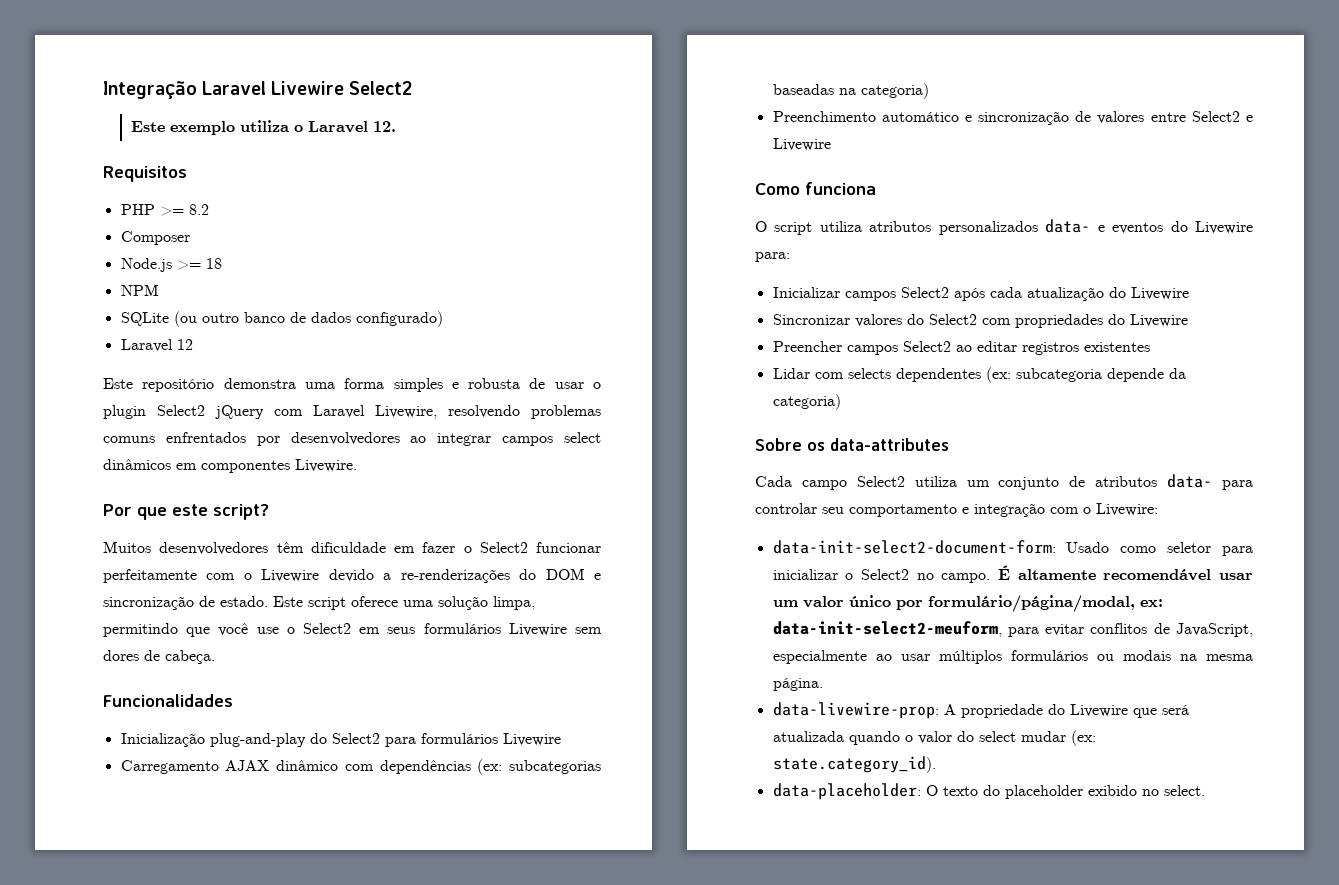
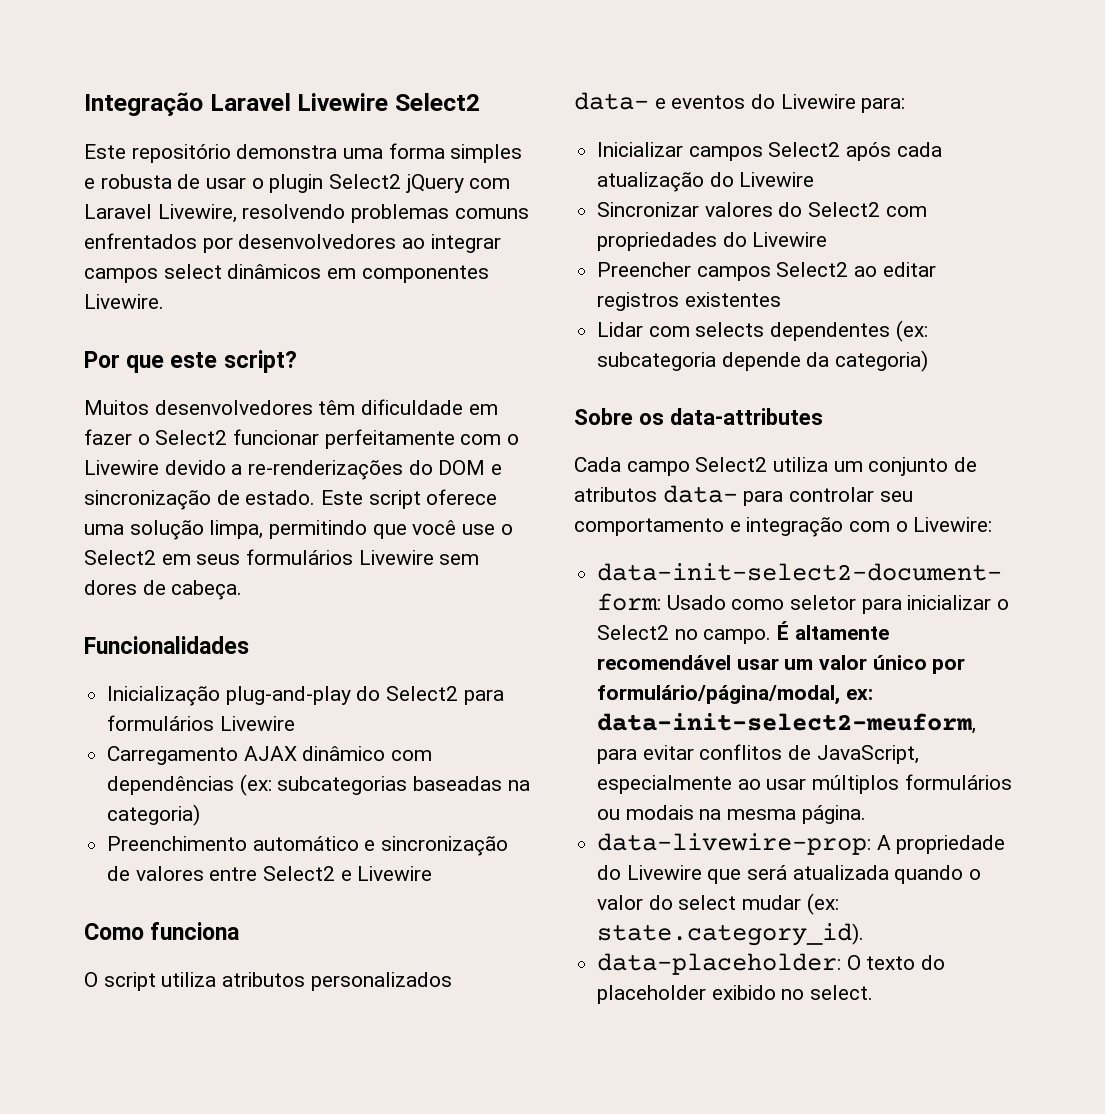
[130,120,396,135] [103,166,187,182] [120,204,209,216] [120,231,190,245] [120,258,222,272] [120,284,159,296] [120,311,443,327] [120,339,193,352] // Este exemplo utiliza o Laravel 12. // Requisitos // PHP >= 8.2 // Composer // Node.js >= 18 // NPM // SQLite (ou outro banco de dados configurado) // Laravel 12 -> (480, 102) none

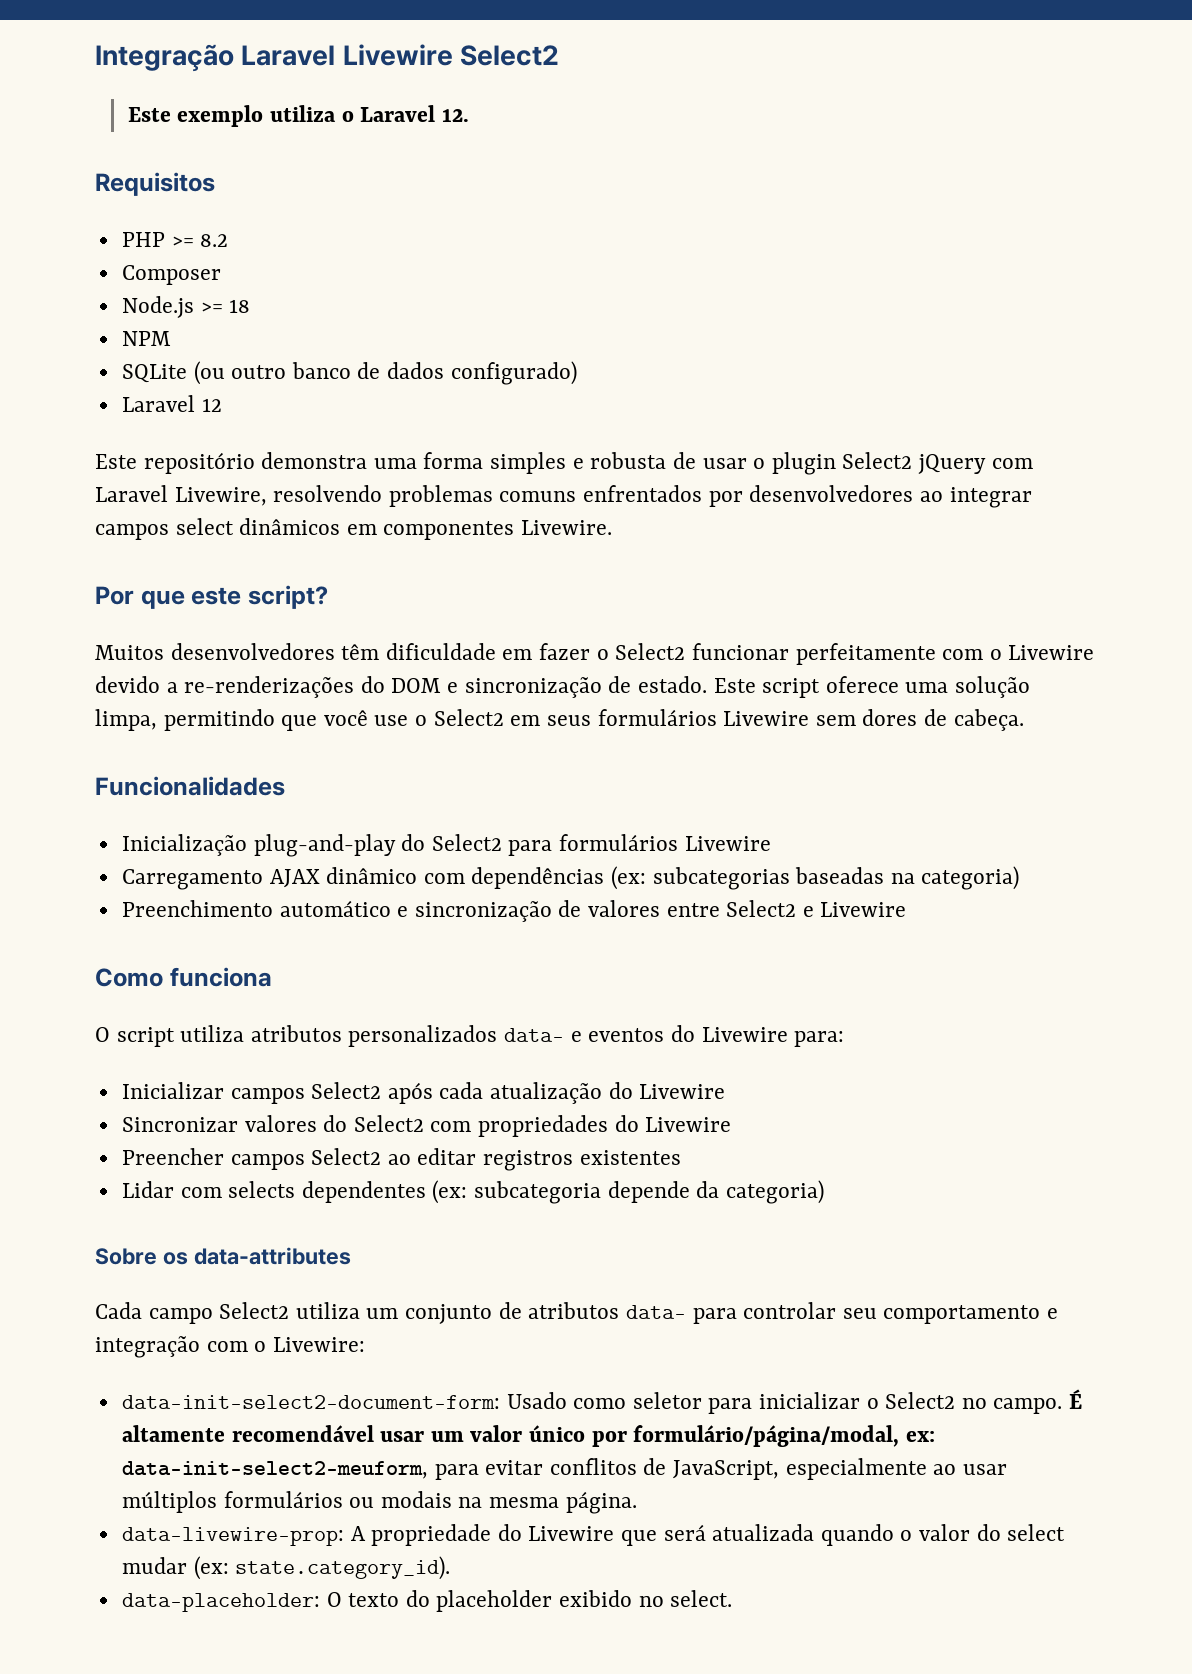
(480, 102) none -> [127,105,469,127] [95,172,215,196] [121,232,229,247] [121,265,221,285] [121,296,251,318] [121,331,171,346] [121,361,577,385] [121,395,222,412] // Este exemplo utiliza o Laravel 12. // Requisitos // PHP >= 8.2 // Composer // Node.js >= 18 // NPM // SQLite (ou outro banco de dados configurado) // Laravel 12

